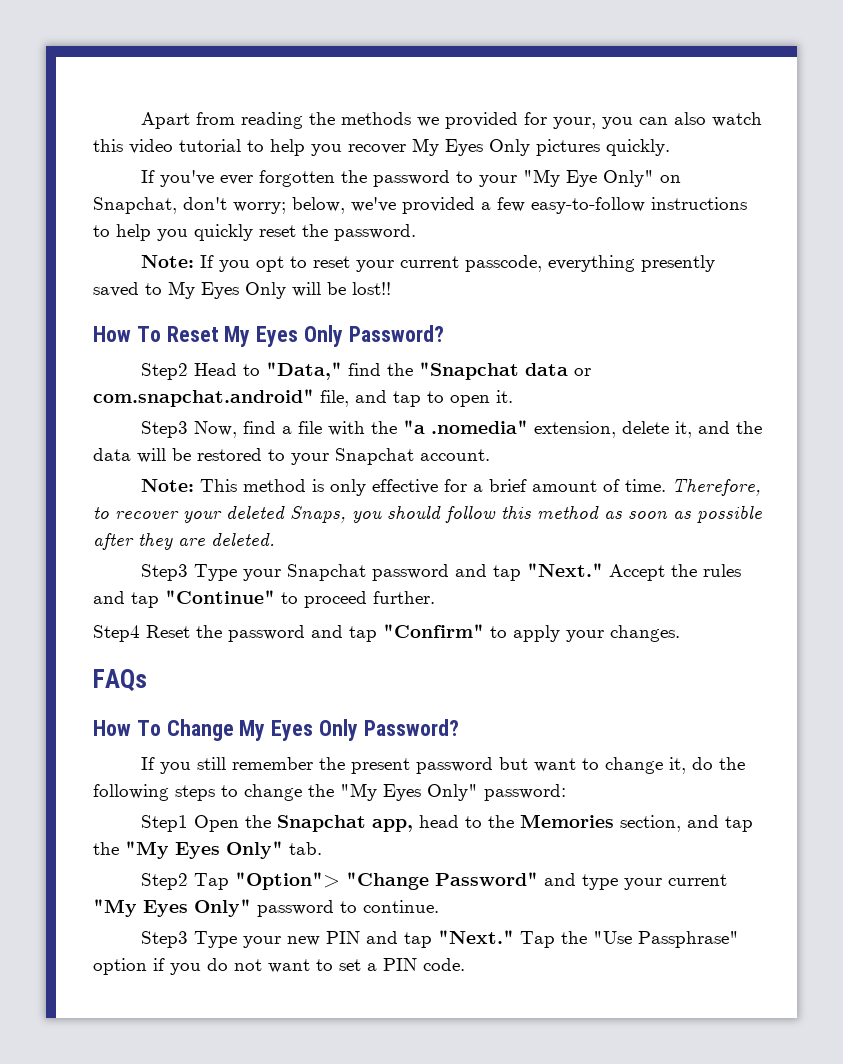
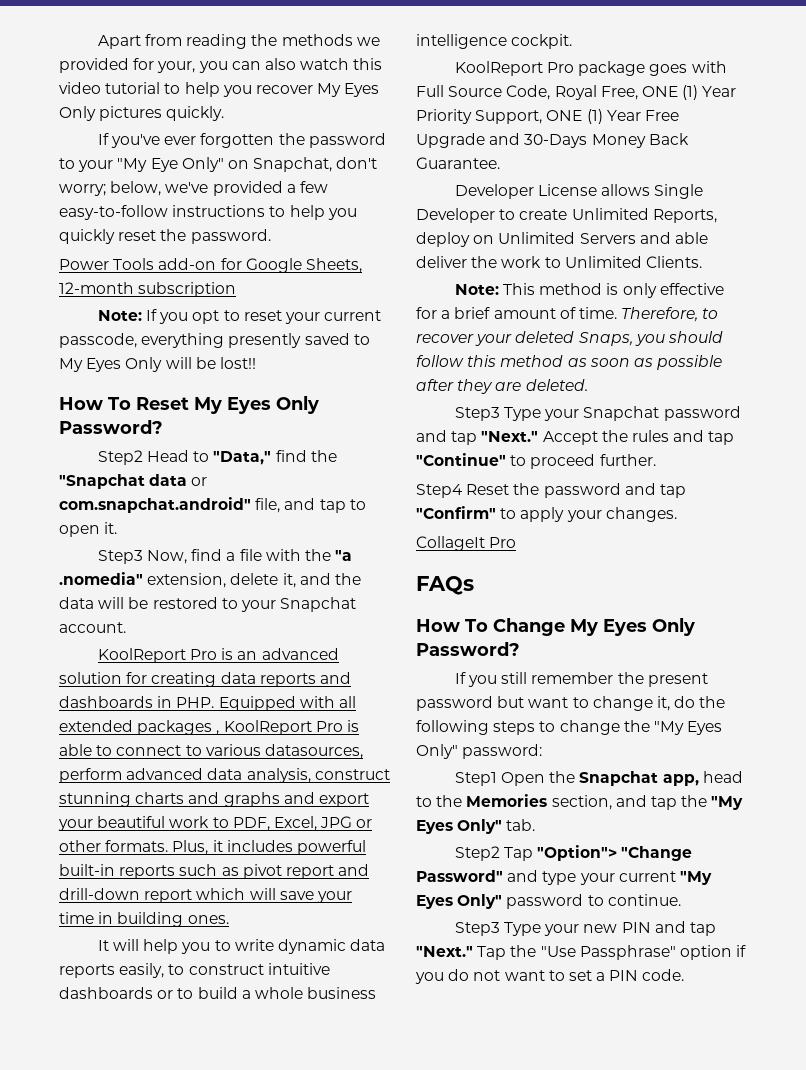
(416, 232) none -> [59,258,362,273] [59,282,237,297] // Power Tools add-on for Google Sheets, 12-month subscription
(490, 455) none -> [97,648,339,663] [59,672,351,687] [59,696,356,711] [59,720,359,735] [59,744,363,759] [59,768,390,783] [59,792,369,807] [58,816,373,831] [59,840,366,855] [59,864,370,879] [59,888,352,903] [59,912,229,927] [97,939,386,954] [59,963,330,978] [59,987,377,999] [416,34,573,49] [454,61,727,76] [416,85,737,100] [416,109,679,124] [416,133,689,148] [416,157,500,169] [454,184,704,199] [416,208,717,223] [416,232,708,247] [416,256,702,268] // KoolReport Pro is an advanced solution for creating data reports and dashboards in PHP. Equipped with all extended packages , KoolReport Pro is able to connect to various datasources, perform advanced data analysis, construct stunning charts and graphs and export your beautiful work to PDF, Excel, JPG or other formats. Plus, it includes powerful built-in reports such as pivot report and drill-down report which will save your time in building ones. // It will help you to write dynamic data reports easily, to construct intuitive dashboards or to build a whole business intelligence cockpit. // KoolReport Pro package goes with Full Source Code, Royal Free, ONE (1) Year Priority Support, ONE (1) Year Free Upgrade and 30-Days Money Back Guarantee. // Developer License allows Single Developer to create Unlimited Reports, deploy on Unlimited Servers and able deliver the work to Unlimited Clients.
(680, 633) none -> [416,536,517,551] // CollageIt Pro

